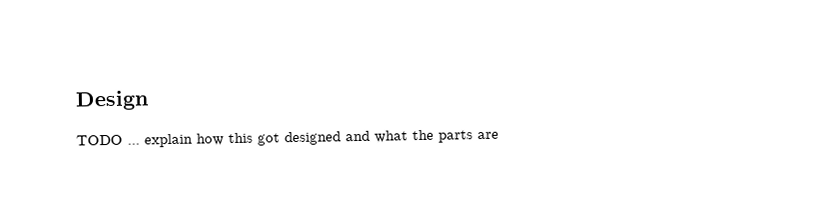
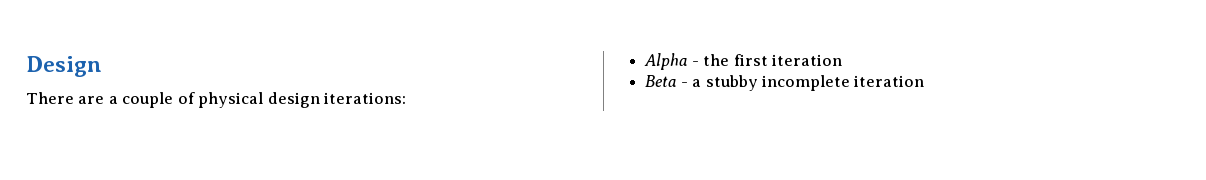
[76,129,499,148] TODO ... explain how this got designed and what the parts are -> [26,92,407,108] [644,53,842,70] [645,75,925,91] There are a couple of physical design iterations: // Alpha - the first iteration // Beta - a stubby incomplete iteration

